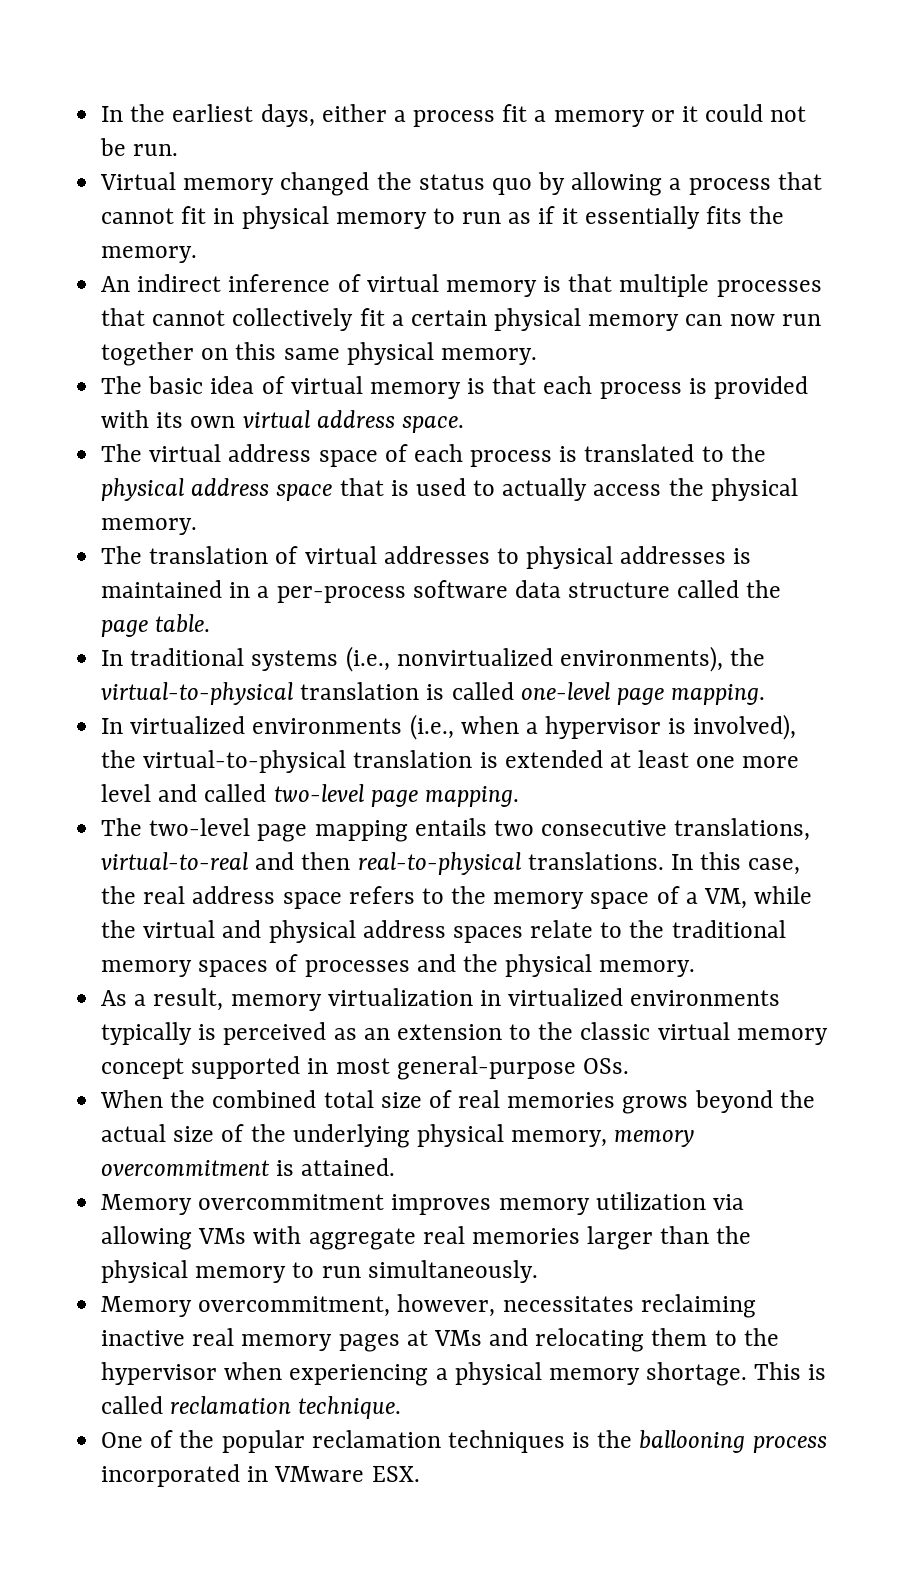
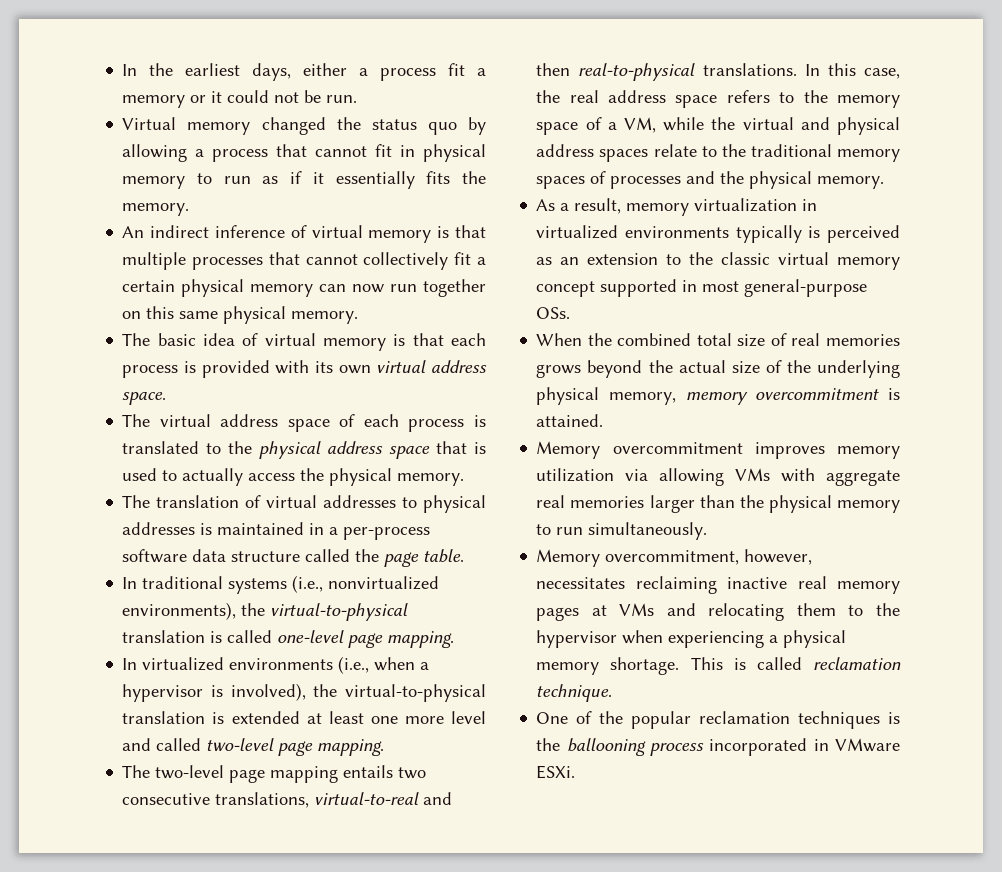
[371,1466,420,1482] ESX. -> [536,765,576,779] ESXi.

